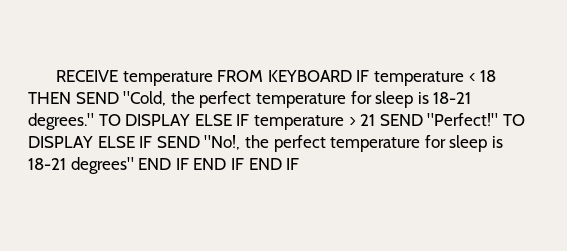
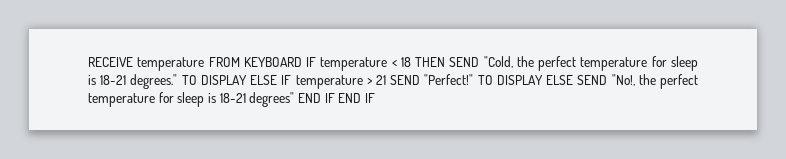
[139,136,153,148] IF -> (574, 80) none
[248,158,300,170] END IF -> (375, 98) none

